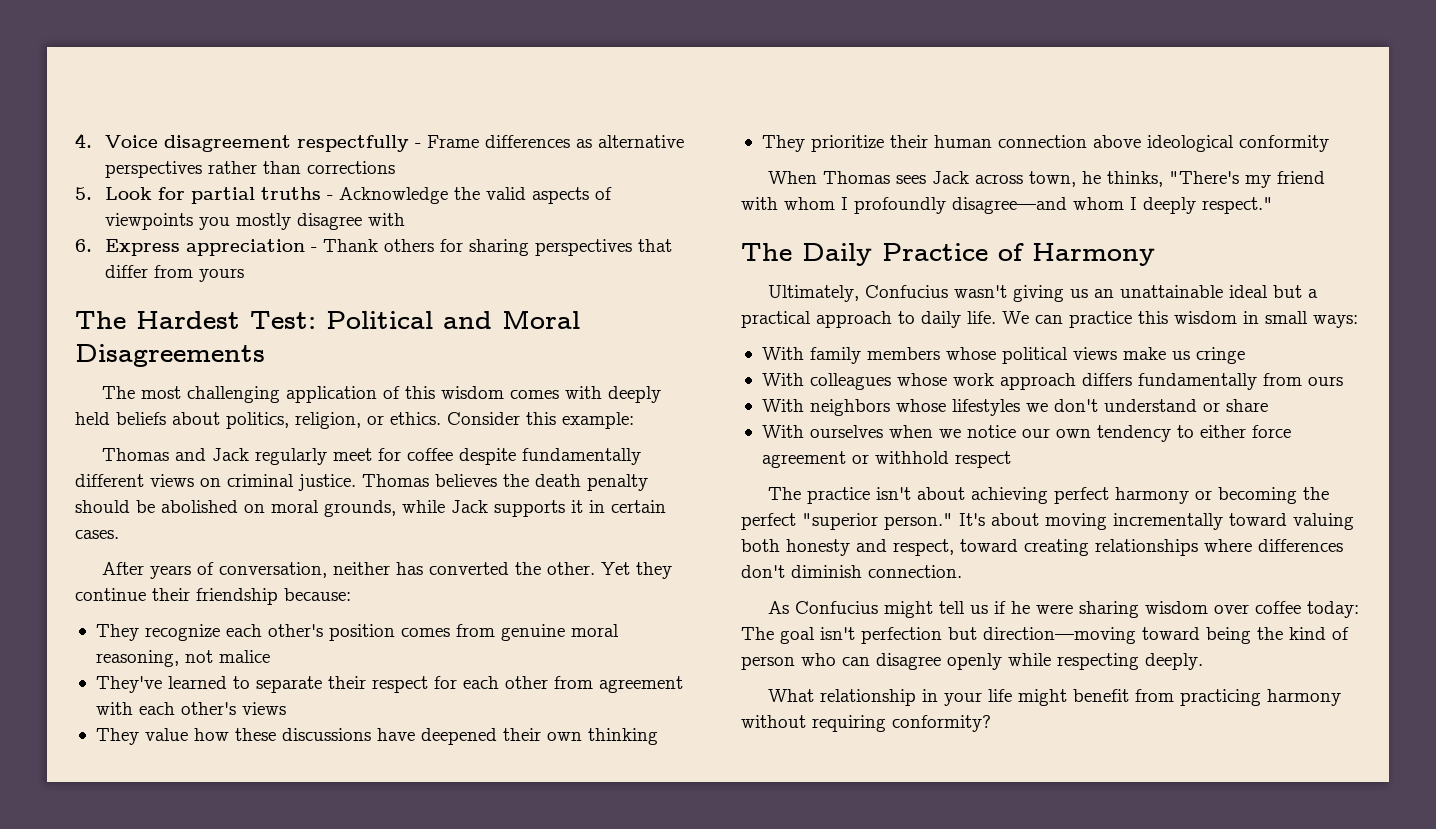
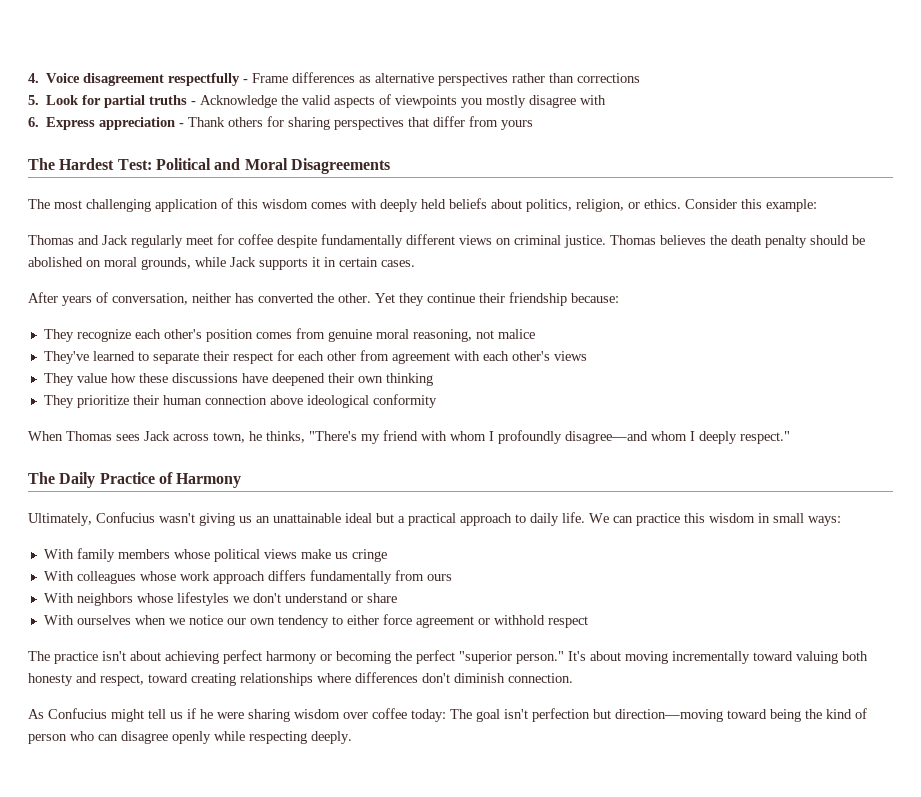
[767,689,1341,706] [741,715,991,732] // What relationship in your life might benefit from practicing harmony without requiring conformity? -> (352, 737) none

